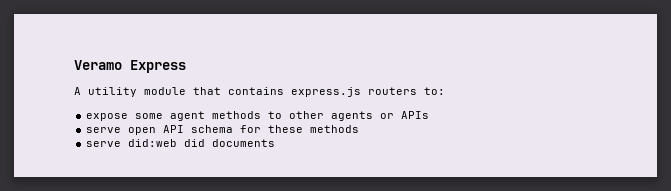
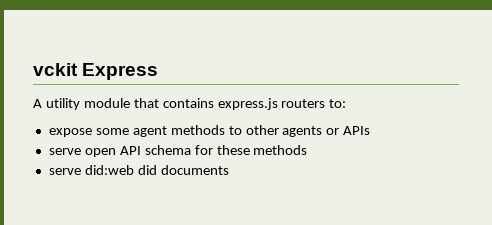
[74,60,122,70] Veramo -> [33,63,78,76] vckit

